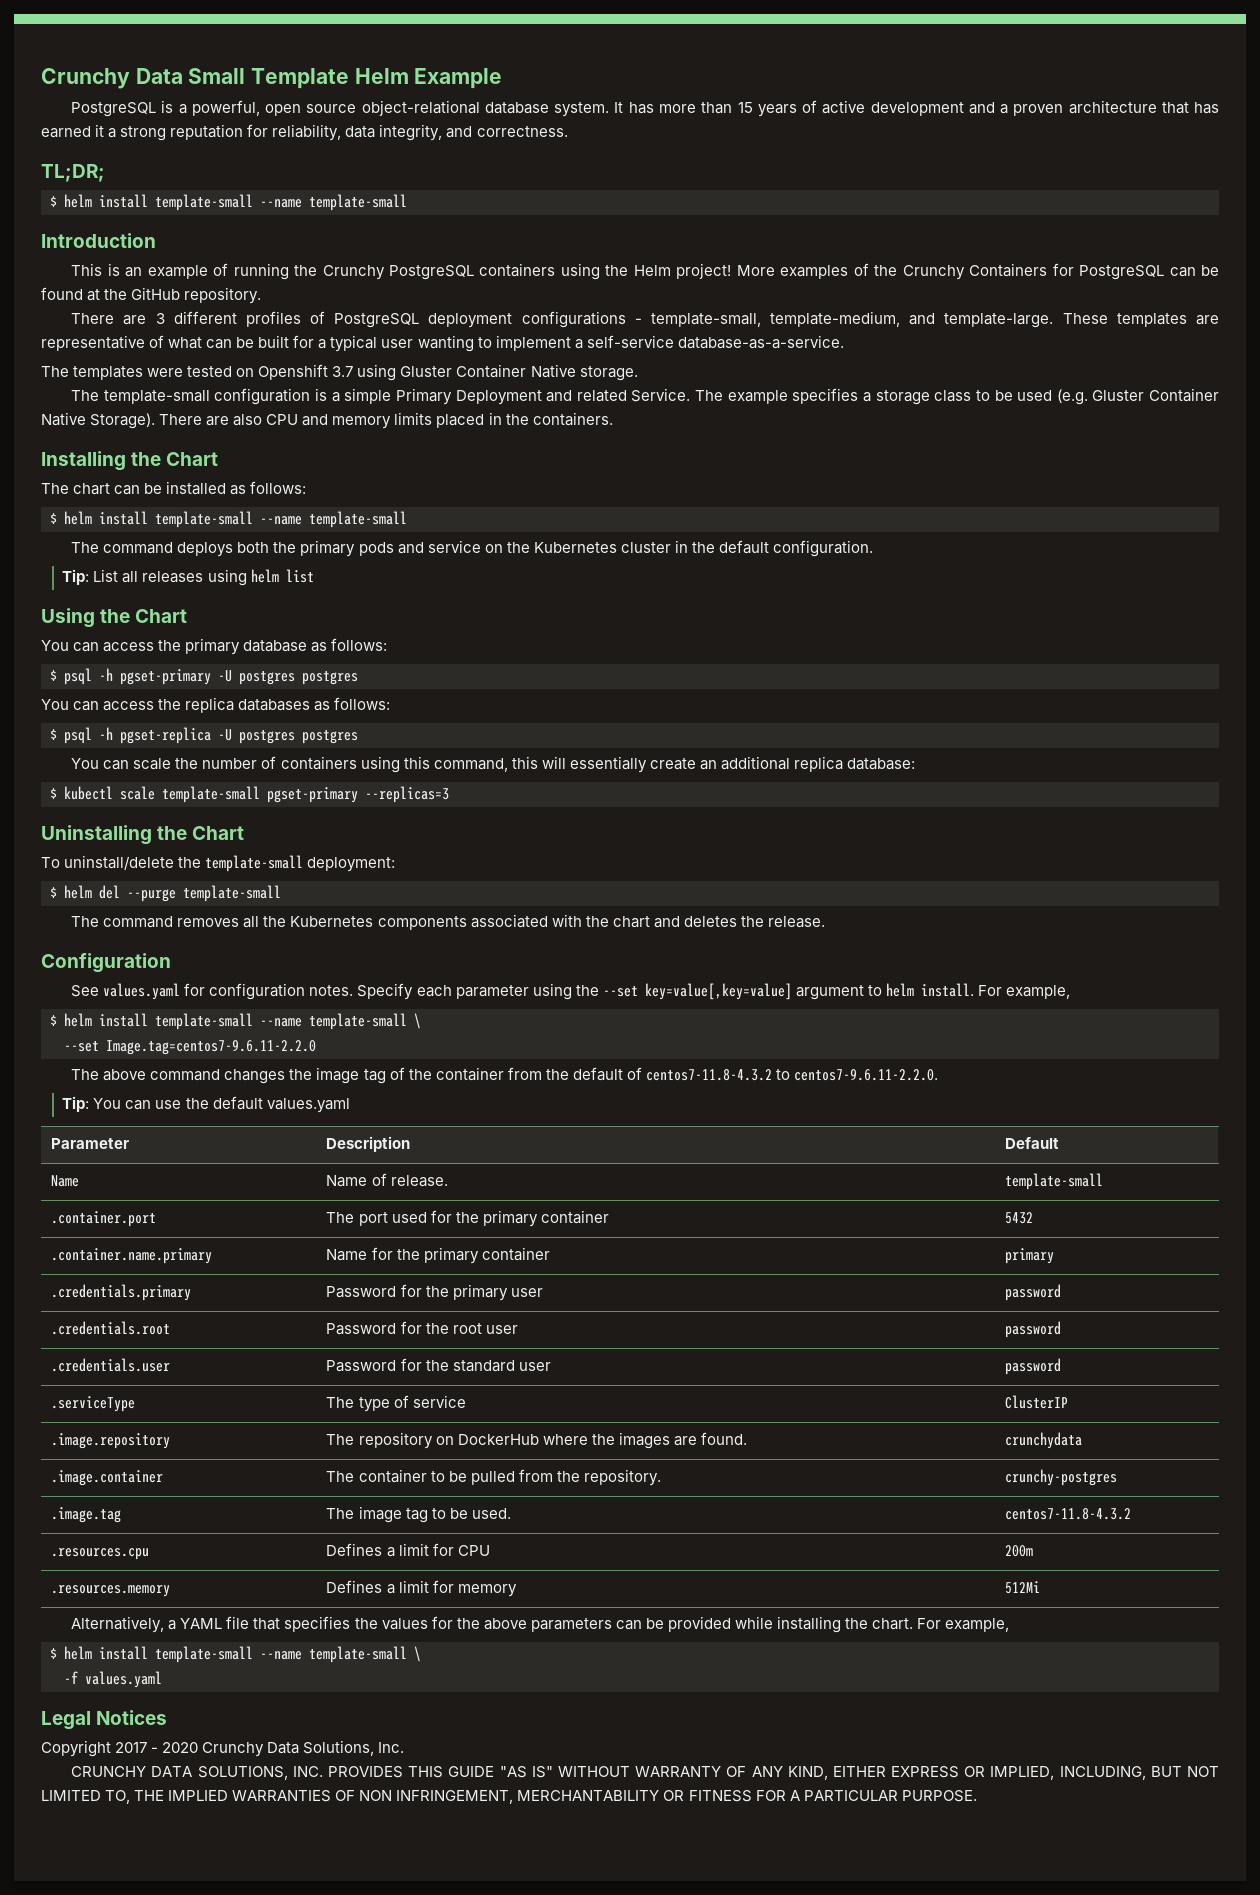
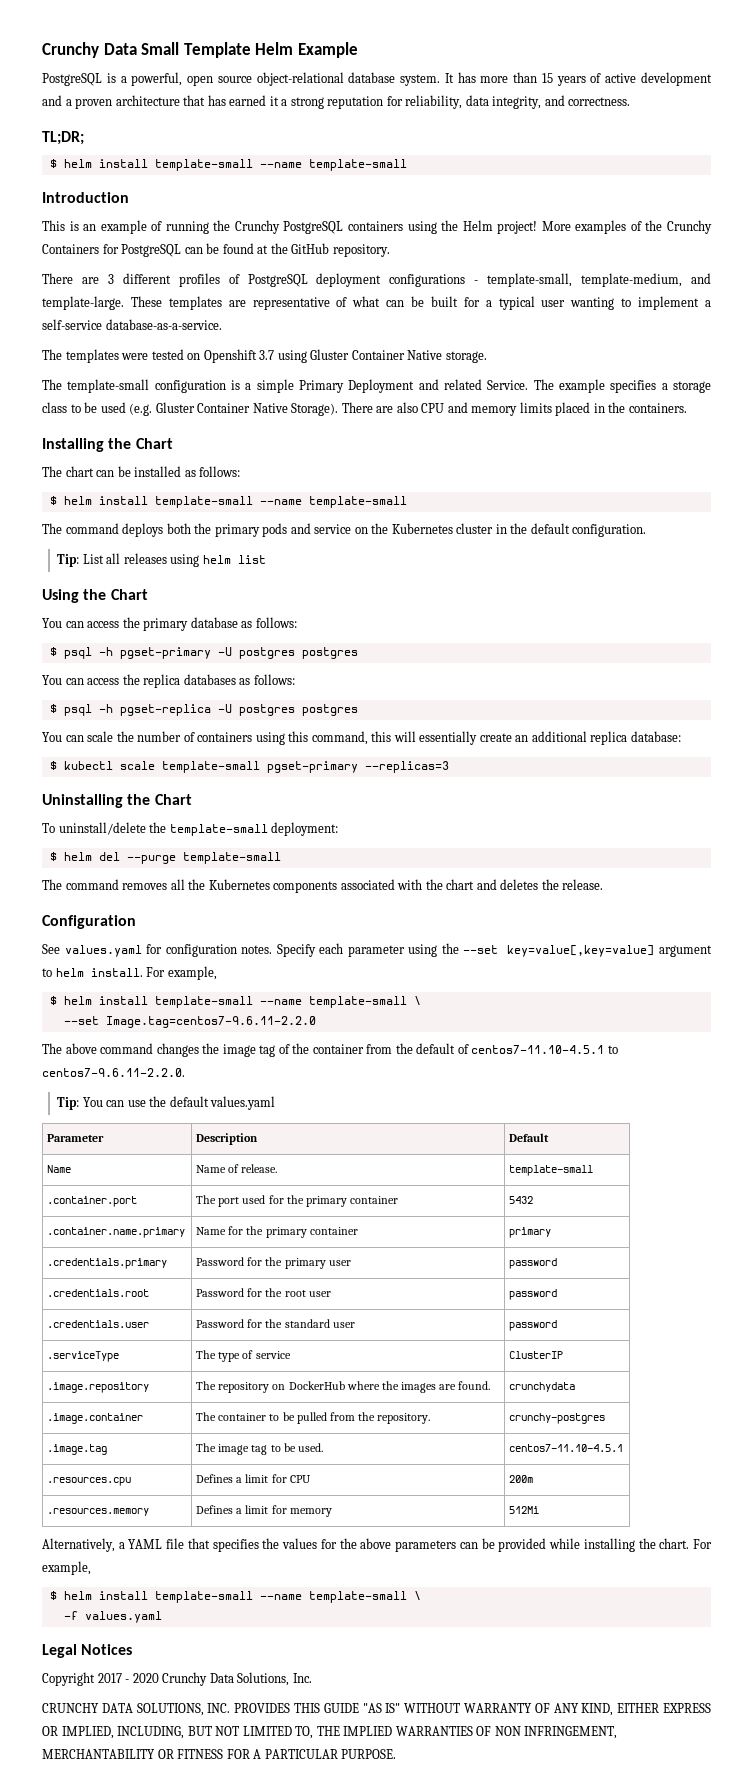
[645,1069,772,1081] centos7-11.8-4.3.2 -> [471,1045,605,1054] centos7-11.10-4.5.1
[1005,1508,1132,1520] centos7-11.8-4.3.2 -> [509,1444,624,1452] centos7-11.10-4.5.1

